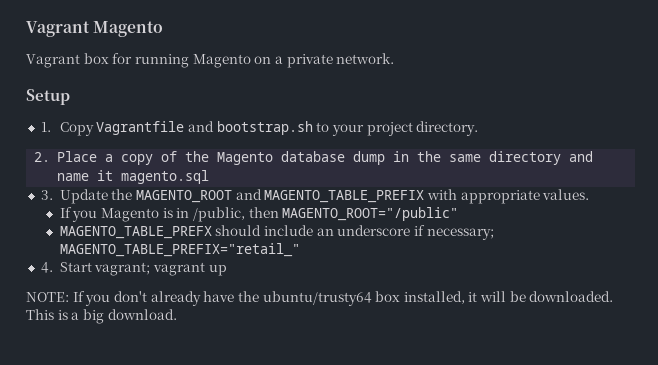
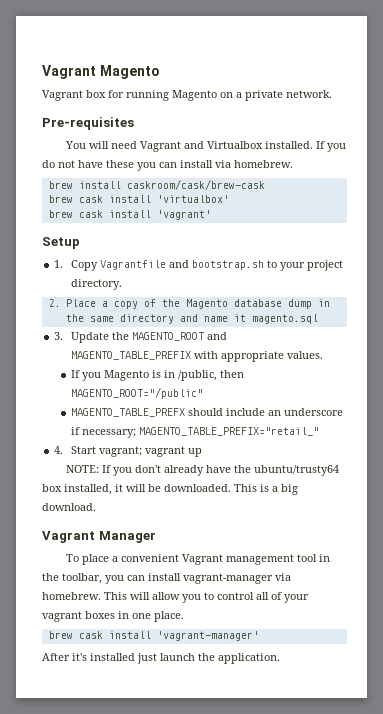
(395, 58) none -> [42,117,134,130] [65,141,347,152] [42,160,293,171] [48,179,265,190] [48,195,229,203] [48,210,211,220] // Pre-requisites // You will need Vagrant and Virtualbox installed. If you do not have these you can install via homebrew. // brew install caskroom/cask/brew-cask // brew cask install 'virtualbox' // brew cask install 'vagrant'
(177, 314) none -> [42,531,156,543] [66,554,331,565] [42,573,291,584] [42,592,309,603] [42,611,184,622] [48,631,259,641] [42,653,280,664] // Vagrant Manager // To place a convenient Vagrant management tool in the toolbar, you can install vagrant-manager via homebrew. This will allow you to control all of your vagrant boxes in one place. // brew cask install 'vagrant-manager' // After it's installed just launch the application.

